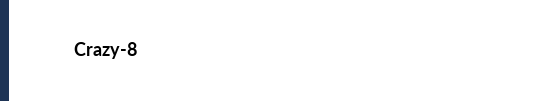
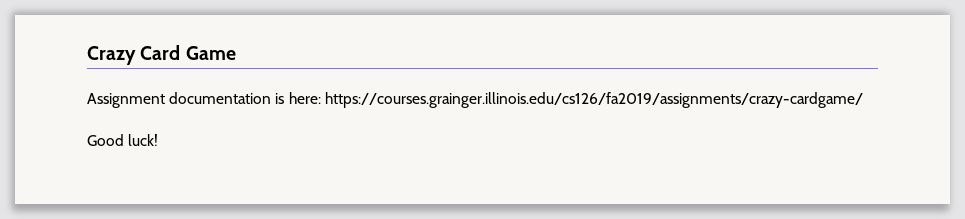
[74,42,137,59] Crazy-8 -> [87,45,236,65] [87,92,863,108] [87,134,159,146] Crazy Card Game // Assignment documentation is here: https://courses.grainger.illinois.edu/cs126/fa2019/assignments/crazy-cardgame/ // Good luck!

